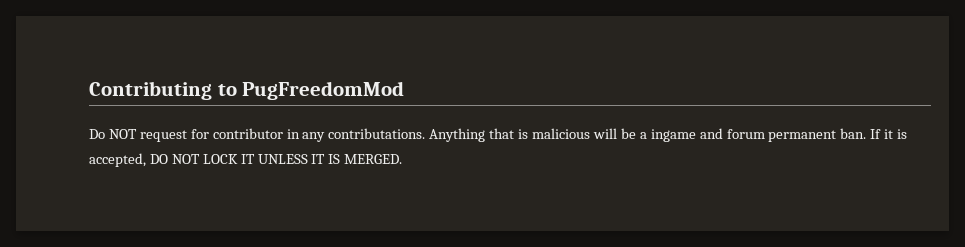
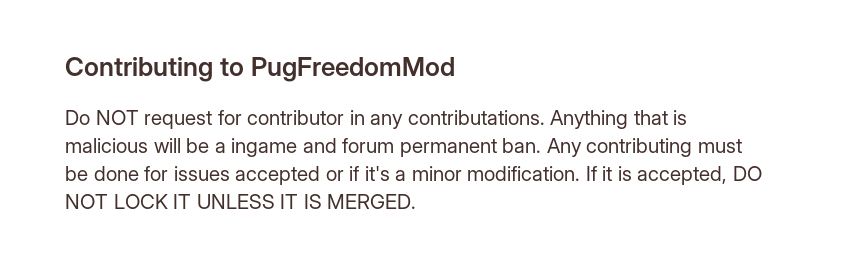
(867, 133) none -> [546,138,742,157] [65,166,581,185] Any contributing must be done for issues accepted or if it's a minor modification.

